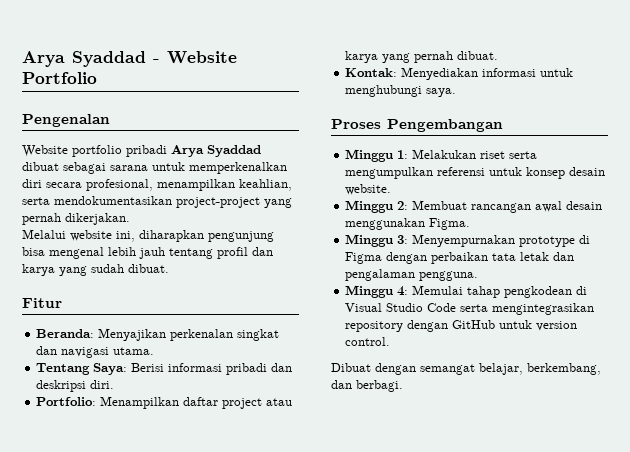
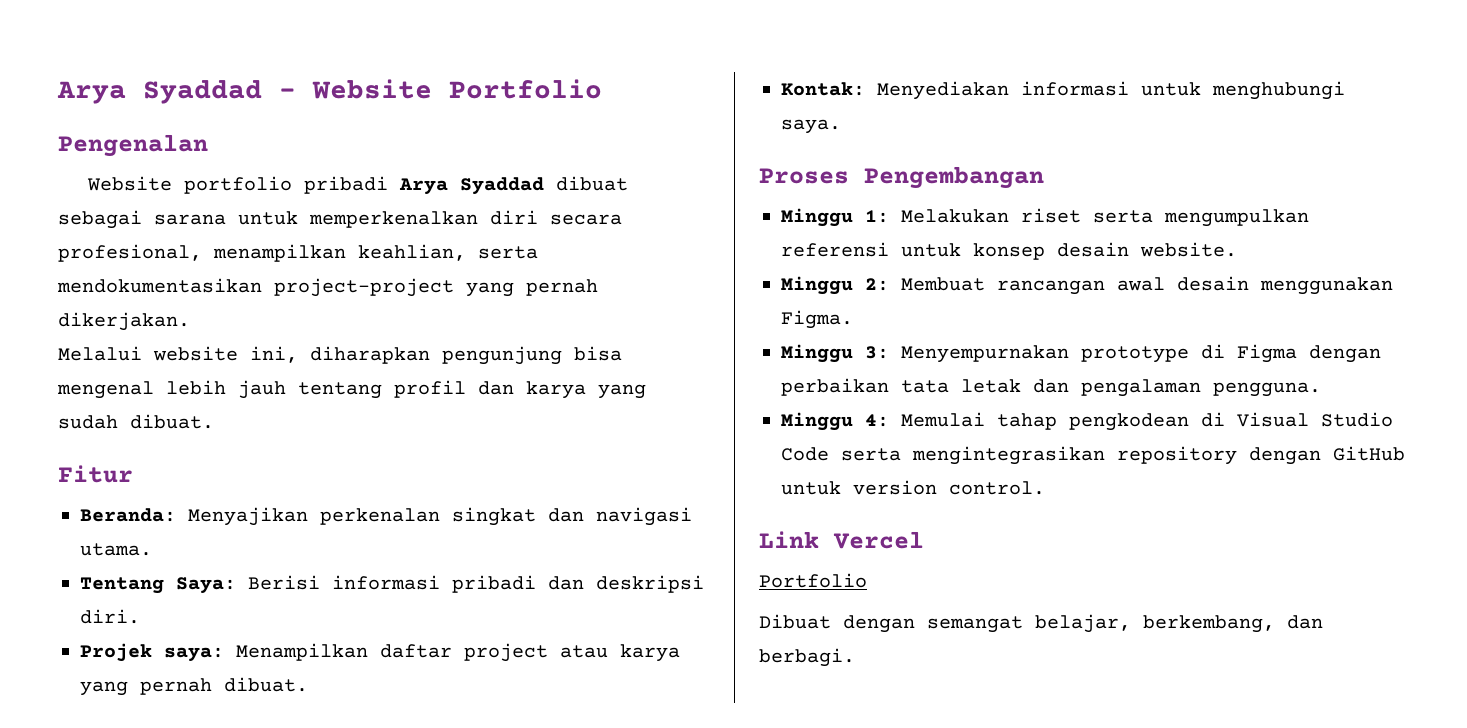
[36,397,97,406] Portfolio: -> [80,643,224,662] Projek saya:
(391, 341) none -> [759,531,924,549] [759,573,867,588] // Link Vercel // Portfolio

